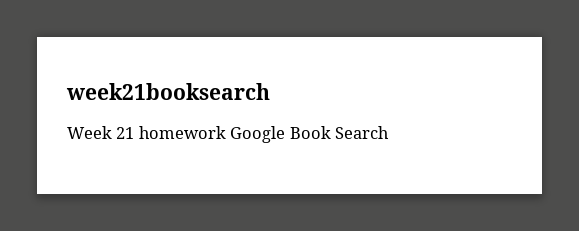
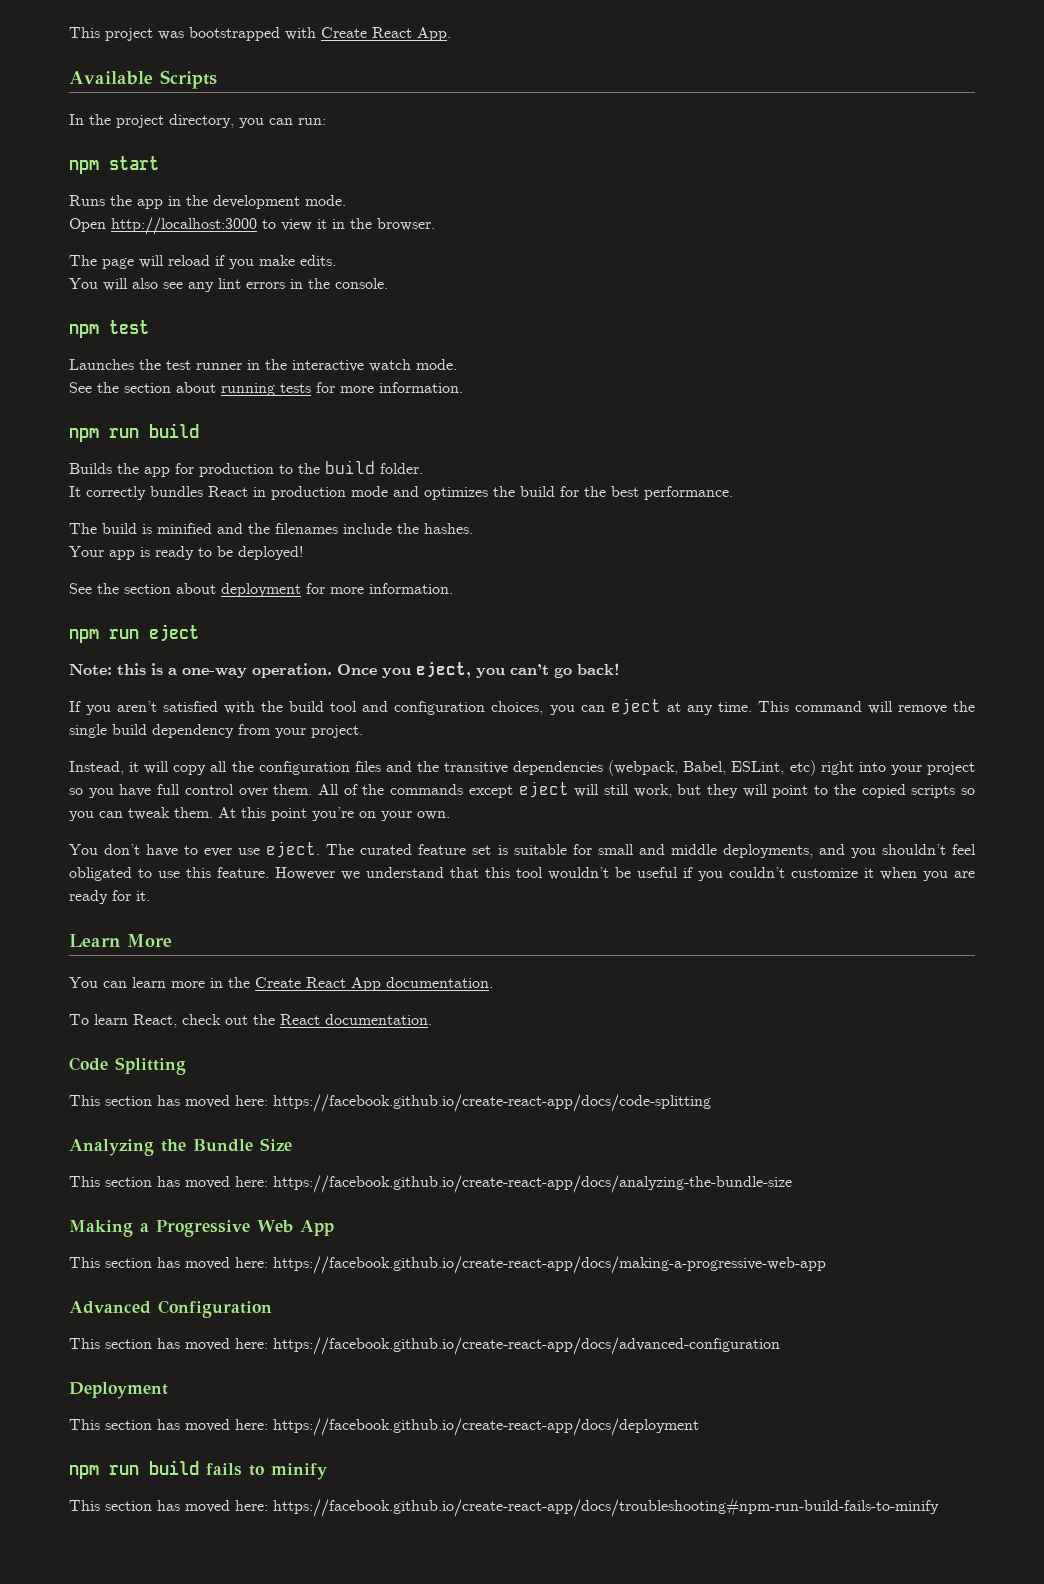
[66,83,270,100] [67,126,390,143] week21booksearch // Week 21 homework Google Book Search -> [69,27,451,41] [69,70,217,89] [69,114,326,128] [69,156,159,174] [69,195,346,209] [69,217,435,235] [69,255,336,269] [69,278,388,292] [69,320,149,338] [69,359,457,372] [69,382,463,396] [69,423,199,442] [69,460,423,477] [69,486,733,500] [69,523,473,534] [69,546,303,560] [69,583,453,597] [69,624,199,643] [69,662,620,678] [69,698,975,715] [69,724,363,738] [69,760,975,776] [69,781,976,798] [69,807,450,821] [69,841,976,858] [69,867,975,881] [69,890,150,904] [69,934,172,947] [69,977,493,991] [69,1014,432,1028] [69,1057,186,1075] [69,1094,711,1112] [69,1138,292,1156] [69,1175,792,1193] [69,1220,334,1237] [69,1256,826,1274] [69,1300,272,1318] [69,1337,780,1355] [69,1382,168,1399] [69,1418,699,1436] [69,1460,327,1480] [69,1497,939,1517] This project was bootstrapped with Create React App. // Available Scripts // In the project directory, you can run: // npm start // Runs the app in the development mode. // Open http://localhost:3000 to view it in the browser. // The page will reload if you make edits. // You will also see any lint errors in the console. // npm test // Launches the test runner in the interactive watch mode. // See the section about running tests for more information. // npm run build // Builds the app for production to the build folder. // It correctly bundles React in production mode and optimizes the build for the best performance. // The build is minified and the filenames include the hashes. // Your app is ready to be deployed! // See the section about deployment for more information. // npm run eject // Note: this is a one-way operation. Once you eject, you can’t go back! // If you aren’t satisfied with the build tool and configuration choices, you can eject at any time. This command will remove the single build dependency from your project. // Instead, it will copy all the configuration files and the transitive dependencies (webpack, Babel, ESLint, etc) right into your project so you have full control over them. All of the commands except eject will still work, but they will point to the copied scripts so you can tweak them. At this point you’re on your own. // You don’t have to ever use eject. The curated feature set is suitable for small and middle deployments, and you shouldn’t feel obligated to use this feature. However we understand that this tool wouldn’t be useful if you couldn’t customize it when you are ready for it. // Learn More // You can learn more in the Create React App documentation. // To learn React, check out the React documentation. // Code Splitting // This section has moved here: https://facebook.github.io/create-react-app/docs/code-splitting // Analyzing the Bundle Size // This section has moved here: https://facebook.github.io/create-react-app/docs/analyzing-the-bundle-size // Making a Progressive Web App // This section has moved here: https://facebook.github.io/create-react-app/docs/making-a-progressive-web-app // Advanced Configuration // This section has moved here: https://facebook.github.io/create-react-app/docs/advanced-configuration // Deployment // This section has moved here: https://facebook.github.io/create-react-app/docs/deployment // npm run build fails to minify // This section has moved here: https://facebook.github.io/create-react-app/docs/troubleshooting#npm-run-build-fails-to-minify

